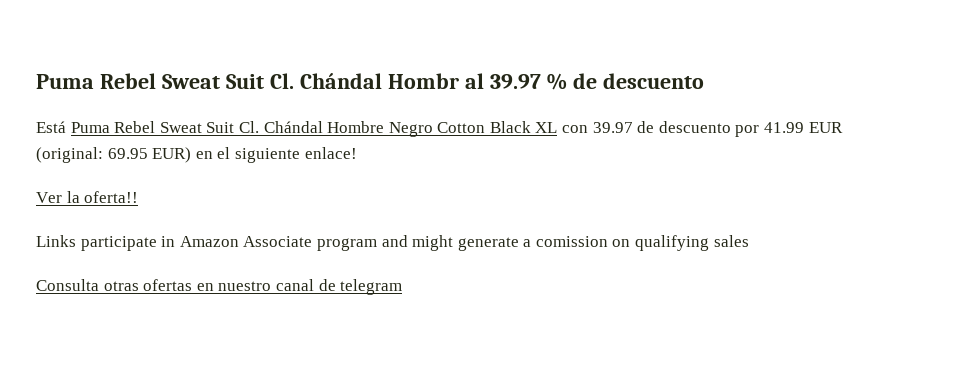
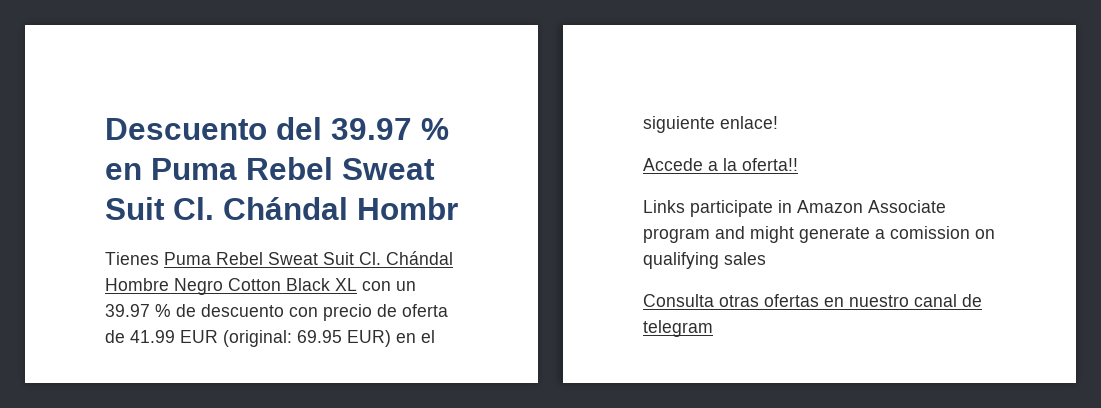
(36, 81) none -> [105,117,449,140] [105,163,142,180] Descuento del 39.97 % en
[464,73,705,90] [36,121,66,133] al 39.97 % de descuento // Está -> [105,252,159,265] // Tienes
[592,121,760,137] 39.97 de descuento por -> [396,281,416,291] [105,304,448,321] [105,330,125,343] un 39.97 % de descuento con precio de oferta de
[36,192,62,203] Ver -> [643,158,718,171] Accede a

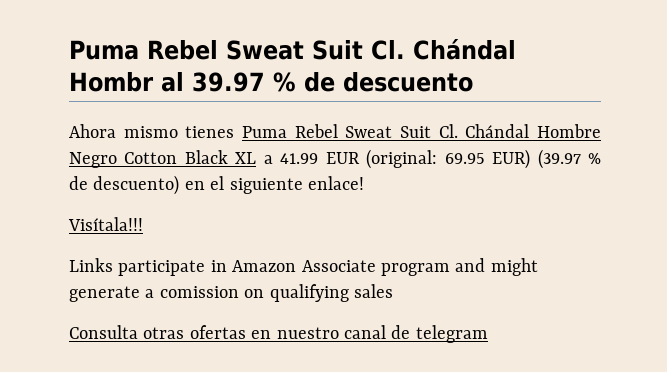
[105,117,449,140] [105,163,142,180] Descuento del 39.97 % en -> (69, 50) none
[105,252,159,265] // Tienes -> [161,72,473,92] [69,124,235,138] al 39.97 % de descuento // Ahora mismo tienes
[362,281,416,291] [105,304,448,321] [105,330,125,343] con un 39.97 % de descuento con precio de oferta de -> [263,155,273,164] a
(391, 338) none -> [537,149,601,169] [69,175,180,195] (39.97 % de descuento)
[643,158,798,171] Accede a la oferta!! -> [68,217,143,231] Visítala!!!

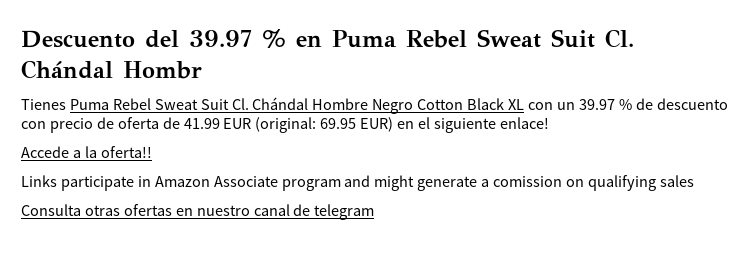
(69, 50) none -> [21,28,322,48] Descuento del 39.97 % en
[161,72,473,92] [69,124,235,138] al 39.97 % de descuento // Ahora mismo tienes -> [21,99,66,110] // Tienes
[263,155,273,164] a -> [527,98,728,110] [21,117,180,133] con un 39.97 % de descuento con precio de oferta de
[537,149,601,169] [69,175,180,195] (39.97 % de descuento) -> (394, 124) none
[68,217,143,231] Visítala!!! -> [21,146,152,158] Accede a la oferta!!

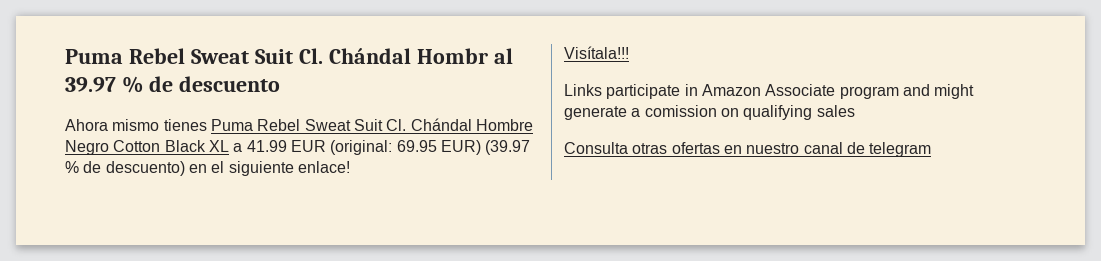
[21,28,322,48] Descuento del 39.97 % en -> (65, 56) none
[21,99,66,110] // Tienes -> [493,48,513,64] [65,76,280,93] [65,119,207,131] al 39.97 % de descuento // Ahora mismo tienes
[527,98,728,110] [21,117,180,133] con un 39.97 % de descuento con precio de oferta de -> [233,143,243,152] a
(394, 124) none -> [485,140,531,155] [65,161,185,176] (39.97 % de descuento)
[21,146,152,158] Accede a la oferta!! -> [564,46,629,59] Visítala!!!

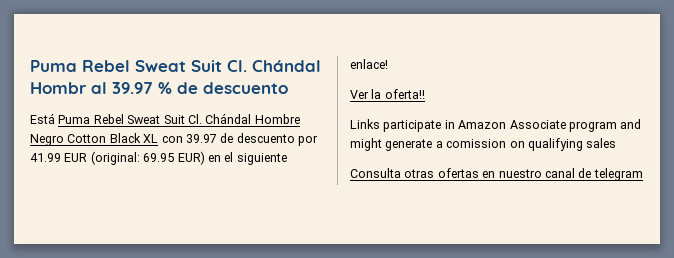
[65,119,207,131] Ahora mismo tienes -> [30,113,55,124] Está
[233,143,243,152] a -> [161,133,318,146] con 39.97 de descuento por
[485,140,531,155] [65,161,185,176] (39.97 % de descuento) -> (205, 158) none
[564,46,629,59] Visítala!!! -> [350,89,425,99] Ver la oferta!!

